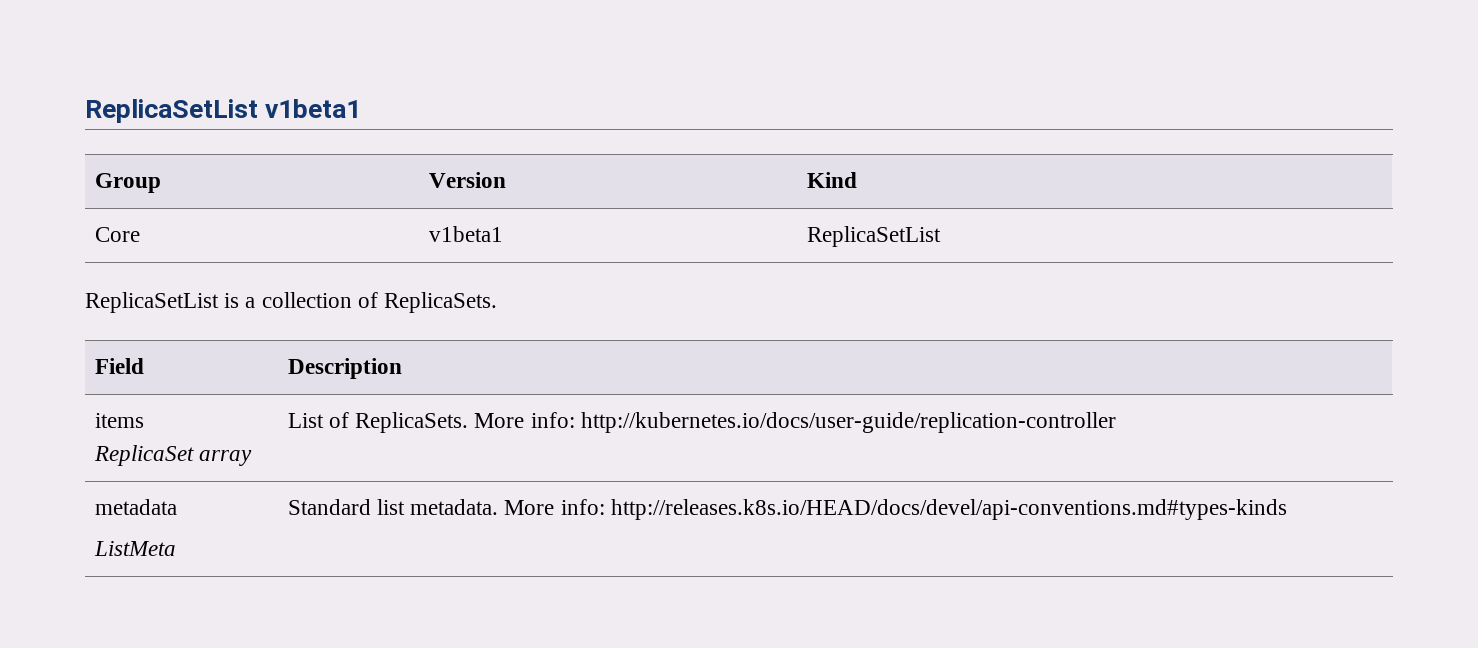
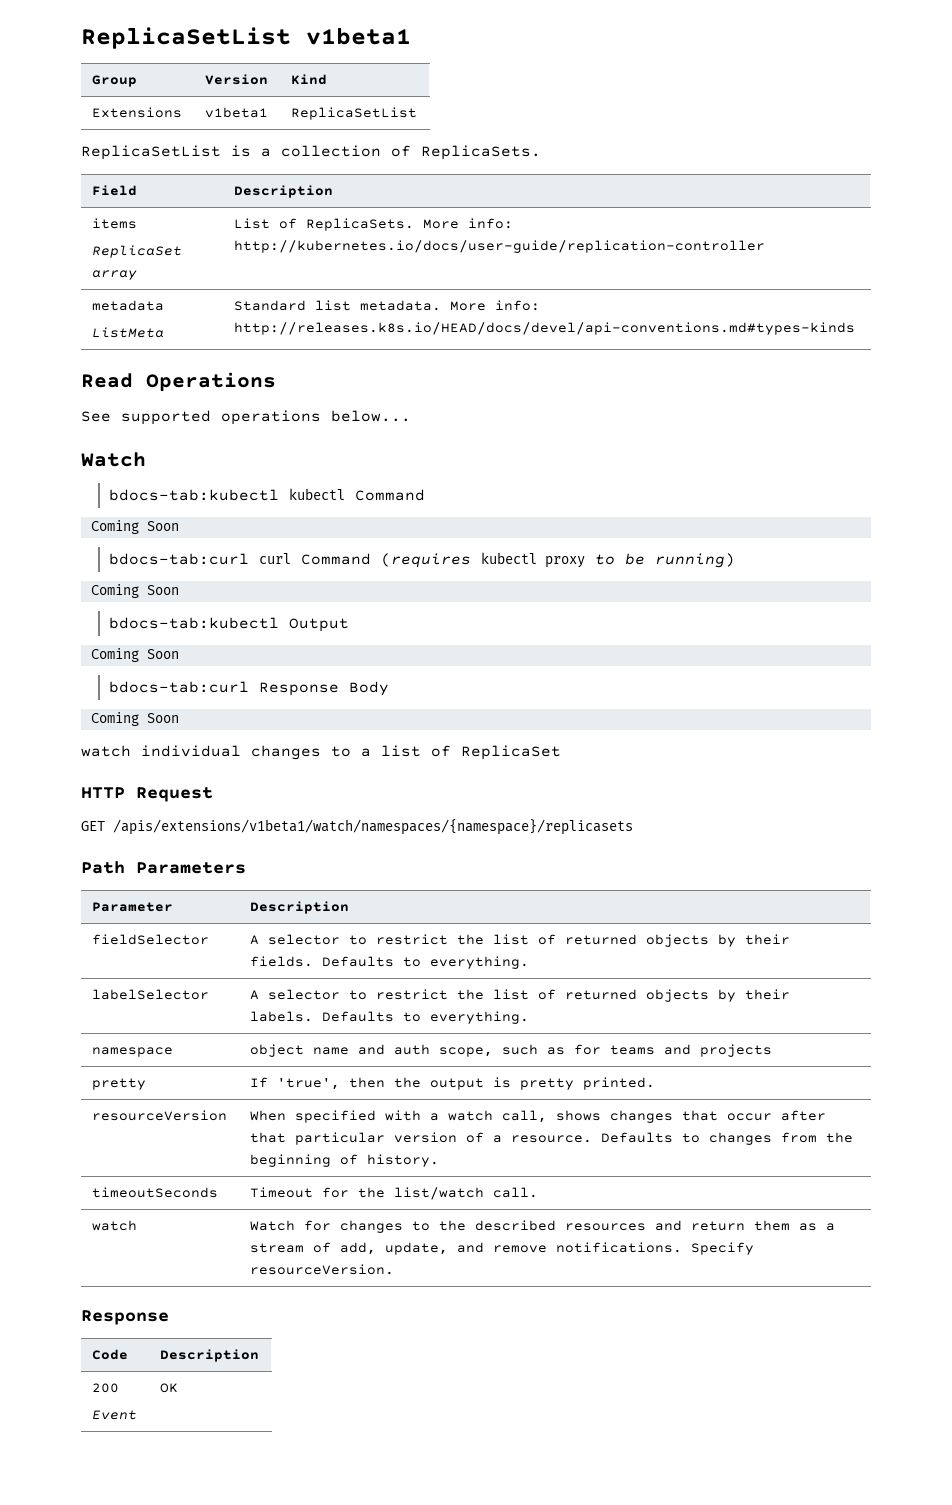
[94,227,140,242] Core -> [92,107,183,118] Extensions
(1287, 509) none -> [81,372,276,392] [81,410,411,425] [81,452,146,467] [109,488,426,501] [90,520,179,534] [109,552,736,568] [90,584,179,598] [109,617,350,632] [90,648,179,662] [109,681,390,696] [90,712,179,726] [81,745,561,760] [81,787,213,802] [81,819,633,835] [81,861,246,874] [92,902,174,912] [250,901,350,914] [92,934,210,945] [250,934,791,947] [250,956,530,969] [92,989,210,1000] [250,989,791,1002] [250,1011,530,1024] [92,1047,174,1057] [250,1044,773,1057] [92,1078,147,1090] [250,1077,656,1090] [92,1110,228,1121] [250,1110,827,1123] [250,1132,854,1145] [250,1154,440,1167] [92,1187,219,1198] [250,1187,539,1200] [92,1220,138,1231] [250,1220,836,1233] [250,1242,755,1255] [250,1264,395,1275] [81,1310,169,1325] [92,1349,129,1360] [160,1349,260,1362] [92,1383,120,1393] [92,1410,138,1420] [160,1383,179,1393] // Read Operations // See supported operations below... // Watch // bdocs-tab:kubectl kubectl Command // Coming Soon // bdocs-tab:curl curl Command (requires kubectl proxy to be running) // Coming Soon // bdocs-tab:kubectl Output // Coming Soon // bdocs-tab:curl Response Body // Coming Soon // watch individual changes to a list of ReplicaSet // HTTP Request // GET /apis/extensions/v1beta1/watch/namespaces/{namespace}/replicasets // Path Parameters // Parameter | Description // fieldSelector | A selector to restrict the list of returned objects by their fields. Defaults to everything. // labelSelector | A selector to restrict the list of returned objects by their labels. Defaults to everything. // namespace | object name and auth scope, such as for teams and projects // pretty | If 'true', then the output is pretty printed. // resourceVersion | When specified with a watch call, shows changes that occur after that particular version of a resource. Defaults to changes from the beginning of history. // timeoutSeconds | Timeout for the list/watch call. // watch | Watch for changes to the described resources and return them as a stream of add, update, and remove notifications. Specify resourceVersion. // Response // Code | Description // 200 // Event | OK

